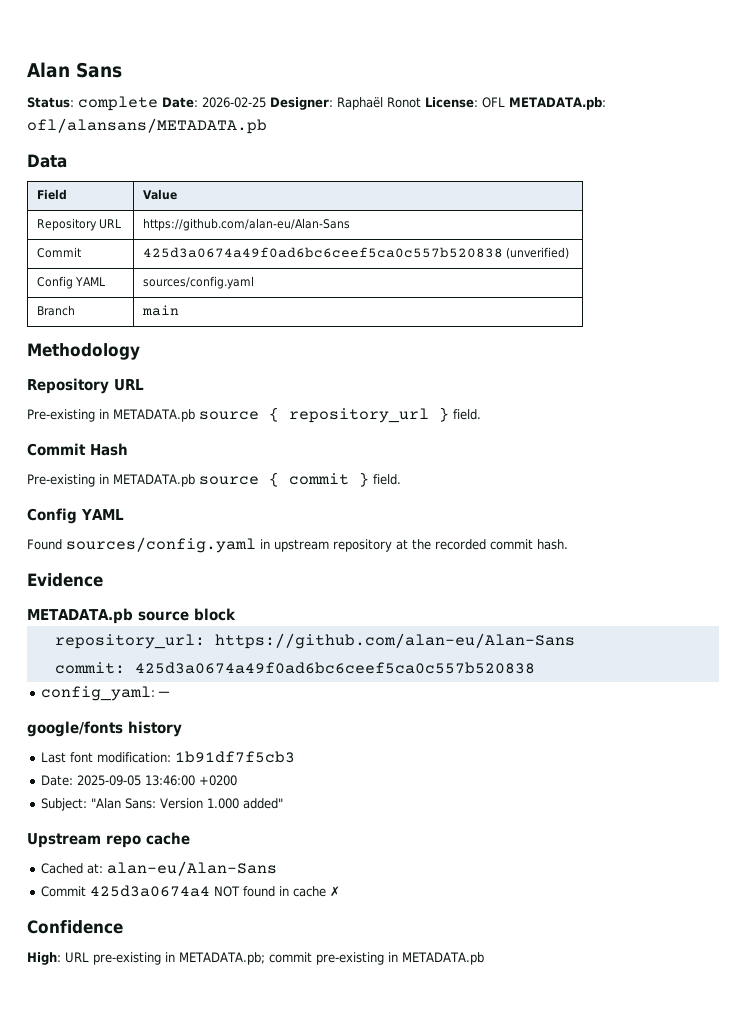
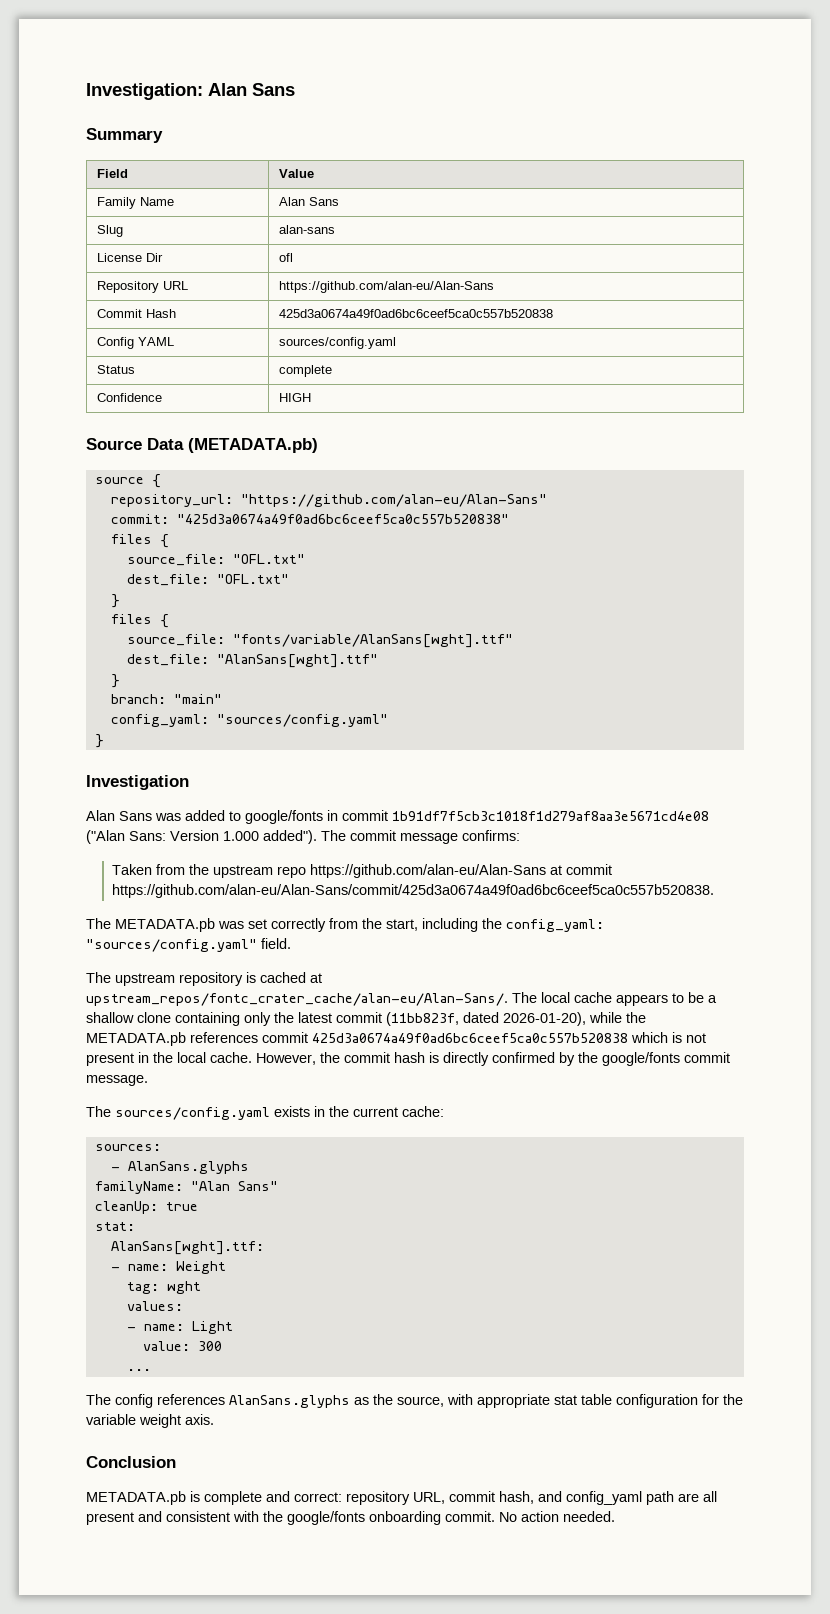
[27,62,122,78] [27,96,606,111] [27,118,267,134] [27,154,67,168] [37,189,68,200] [143,189,178,200] Alan Sans // Status: complete Date: 2026-02-25 Designer: Raphaël Ronot License: OFL METADATA.pb: ofl/alansans/METADATA.pb // Data // Field | Value -> [86,83,295,100] [86,128,163,143] [96,169,128,178] [278,169,314,178] [96,197,174,209] [278,197,339,206] [96,225,123,237] [278,225,335,234] [96,253,163,262] [278,253,293,262] Investigation: Alan Sans // Summary // Field | Value // Family Name | Alan Sans // Slug | alan-sans // License Dir | ofl
[143,247,570,259] | 425d3a0674a49f0ad6bc6ceef5ca0c557b520838 (unverified) -> [145,309,176,318] [278,309,553,318] Hash | 425d3a0674a49f0ad6bc6ceef5ca0c557b520838
[37,305,76,316] [142,305,180,316] [27,343,140,360] [27,378,144,394] [27,407,481,423] [27,443,128,456] [27,472,401,487] [27,508,124,524] [27,537,568,553] [27,573,103,587] [27,608,236,624] Branch | main // Methodology // Repository URL // Pre-existing in METADATA.pb source { repository_url } field. // Commit Hash // Pre-existing in METADATA.pb source { commit } field. // Config YAML // Found sources/config.yaml in upstream repository at the recorded commit hash. // Evidence // METADATA.pb source block -> [96,365,135,374] [278,365,332,377] [96,393,162,402] [278,393,311,402] [86,438,318,453] [94,474,161,488] Status | complete // Confidence | HIGH // Source Data (METADATA.pb) // source {
[214,633,575,649] https://github.com/alan-eu/Alan-Sans -> [240,494,547,507] "https://github.com/alan-eu/Alan-Sans"
[134,662,535,674] [41,686,171,701] [27,721,182,737] [41,751,296,763] [41,775,238,786] [41,798,284,811] [27,832,190,848] [41,861,278,876] [41,885,341,897] [27,920,123,934] [27,952,484,965] 425d3a0674a49f0ad6bc6ceef5ca0c557b520838 // config_yaml: — // google/fonts history // Last font modification: 1b91df7f5cb3 // Date: 2025-09-05 13:46:00 +0200 // Subject: "Alan Sans: Version 1.000 added" // Upstream repo cache // Cached at: alan-eu/Alan-Sans // Commit 425d3a0674a4 NOT found in cache ✗ // Confidence // High: URL pre-existing in METADATA.pb; commit pre-existing in METADATA.pb -> [176,514,509,524] [110,534,169,548] [126,554,305,566] [126,574,289,586] [110,594,120,608] [110,614,169,628] [126,634,513,648] [126,654,378,668] [110,674,120,688] [110,694,222,704] [110,714,388,727] [94,734,104,748] [86,775,189,790] [86,810,709,824] [86,830,520,844] [112,864,613,878] [112,884,715,898] [86,918,604,932] [86,938,291,952] [86,972,322,986] [86,992,717,1006] [86,1012,646,1026] [86,1032,706,1046] [86,1052,730,1066] [86,1075,148,1086] [86,1106,444,1120] [94,1144,161,1151] [110,1161,249,1174] [94,1181,278,1194] [94,1201,198,1214] [94,1222,135,1231] [110,1241,264,1255] [110,1261,226,1274] [126,1281,201,1294] [126,1301,183,1311] [126,1321,233,1334] [142,1341,222,1351] [126,1369,151,1371] [86,1394,743,1408] [86,1414,214,1428] [86,1456,176,1468] [86,1491,717,1505] [86,1511,615,1525] "425d3a0674a49f0ad6bc6ceef5ca0c557b520838" // files { // source_file: "OFL.txt" // dest_file: "OFL.txt" // } // files { // source_file: "fonts/variable/AlanSans[wght].ttf" // dest_file: "AlanSans[wght].ttf" // } // branch: "main" // config_yaml: "sources/config.yaml" // } // Investigation // Alan Sans was added to google/fonts in commit 1b91df7f5cb3c1018f1d279af8aa3e5671cd4e08 ("Alan Sans: Version 1.000 added"). The commit message confirms: // Taken from the upstream repo https://github.com/alan-eu/Alan-Sans at commit https://github.com/alan-eu/Alan-Sans/commit/425d3a0674a49f0ad6bc6ceef5ca0c557b520838. // The METADATA.pb was set correctly from the start, including the config_yaml: "sources/config.yaml" field. // The upstream repository is cached at upstream_repos/fontc_crater_cache/alan-eu/Alan-Sans/. The local cache appears to be a shallow clone containing only the latest commit (11bb823f, dated 2026-01-20), while the METADATA.pb references commit 425d3a0674a49f0ad6bc6ceef5ca0c557b520838 which is not present in the local cache. However, the commit hash is directly confirmed by the google/fonts commit message. // The sources/config.yaml exists in the current cache: // sources: // - AlanSans.glyphs // familyName: "Alan Sans" // cleanUp: true // stat: // AlanSans[wght].ttf: // - name: Weight // tag: wght // values: // - name: Light // value: 300 // ... // The config references AlanSans.glyphs as the source, with appropriate stat table configuration for the variable weight axis. // Conclusion // METADATA.pb is complete and correct: repository URL, commit hash, and config_yaml path are all present and consistent with the google/fonts onboarding commit. No action needed.

